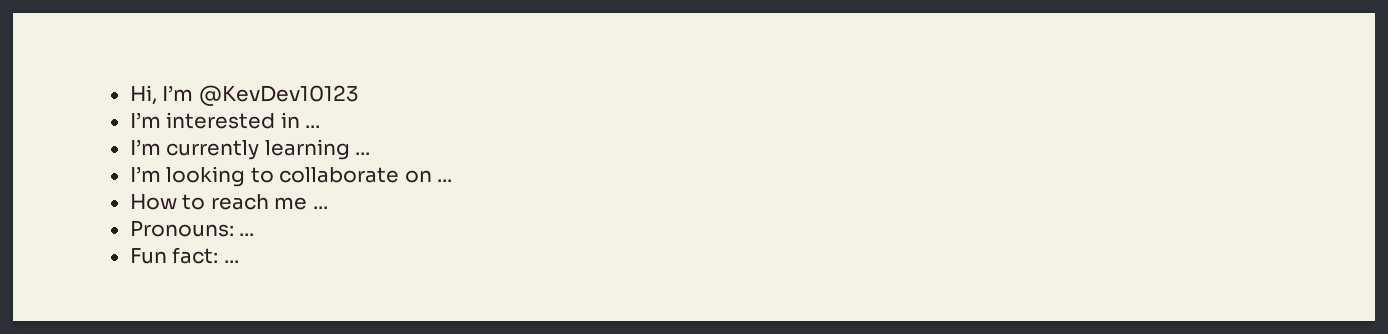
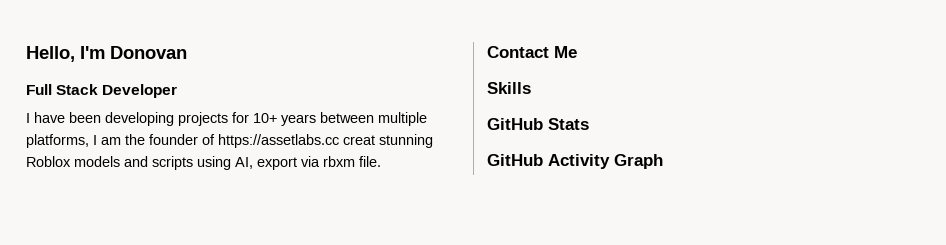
[129,85,359,106] [129,112,321,129] [129,139,371,160] [129,166,453,187] [129,194,328,210] [129,220,255,237] [129,247,239,264] Hi, I’m @KevDev10123 // I’m interested in ... // I’m currently learning ... // I’m looking to collaborate on ... // How to reach me ... // Pronouns: ... // Fun fact: ... -> [26,46,187,62] [26,84,178,98] [26,112,427,126] [26,134,433,148] [26,156,381,170] [487,46,577,58] [487,82,531,94] [487,118,589,130] [487,154,663,169] Hello, I'm Donovan // Full Stack Developer // I have been developing projects for 10+ years between multiple platforms, I am the founder of https://assetlabs.cc creat stunning Roblox models and scripts using AI, export via rbxm file. // Contact Me // Skills // GitHub Stats // GitHub Activity Graph

